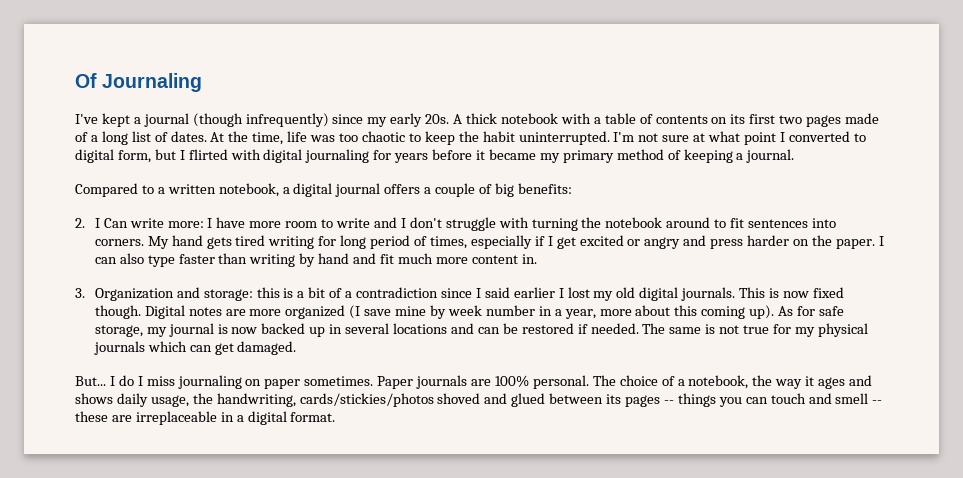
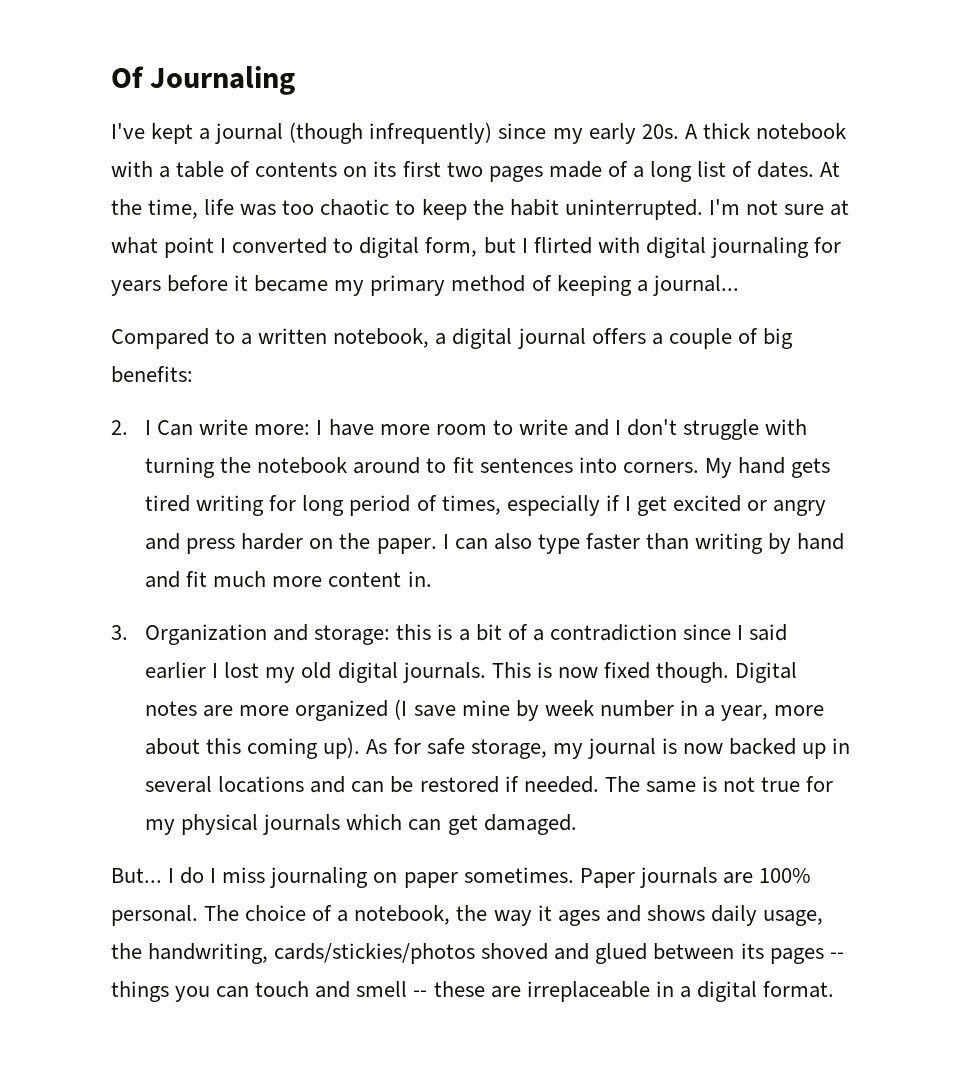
[746,149,795,163] journal. -> [652,275,739,296] journal...

